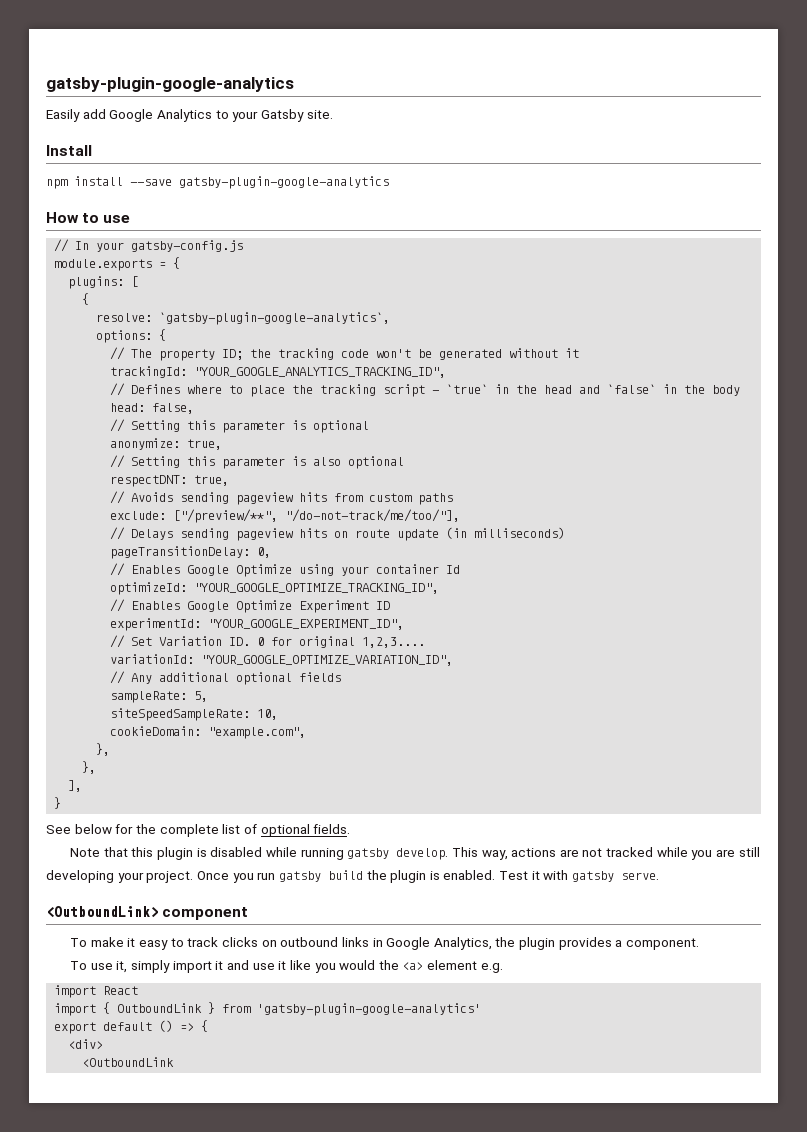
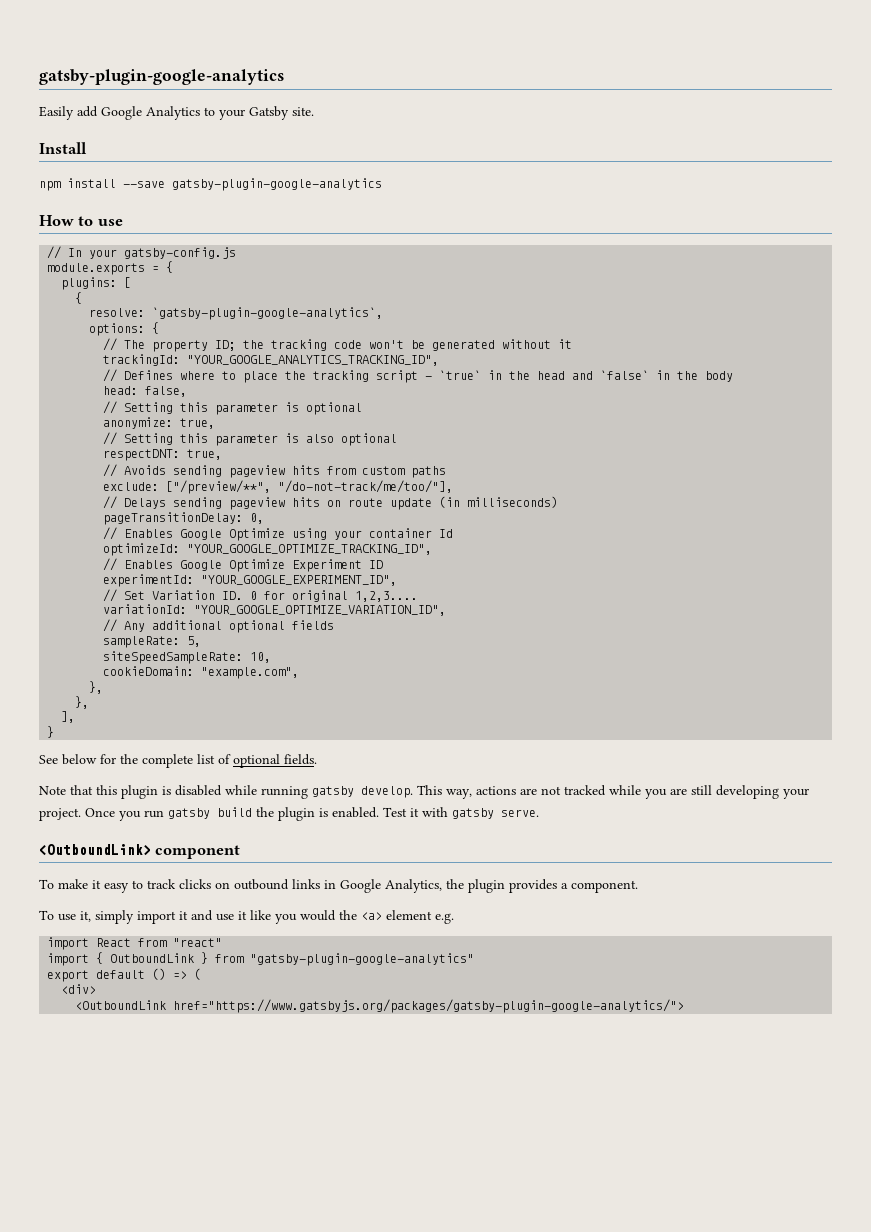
(139, 990) none -> [138,938,223,947] from "react"
[257,1003,482,1016] 'gatsby-plugin-google-analytics' -> [250,953,475,966] "gatsby-plugin-google-analytics"
[201,1020,209,1032] { -> [194,968,202,980] (
(175, 1062) none -> [173,999,685,1013] href="https://www.gatsbyjs.org/packages/gatsby-plugin-google-analytics/">

